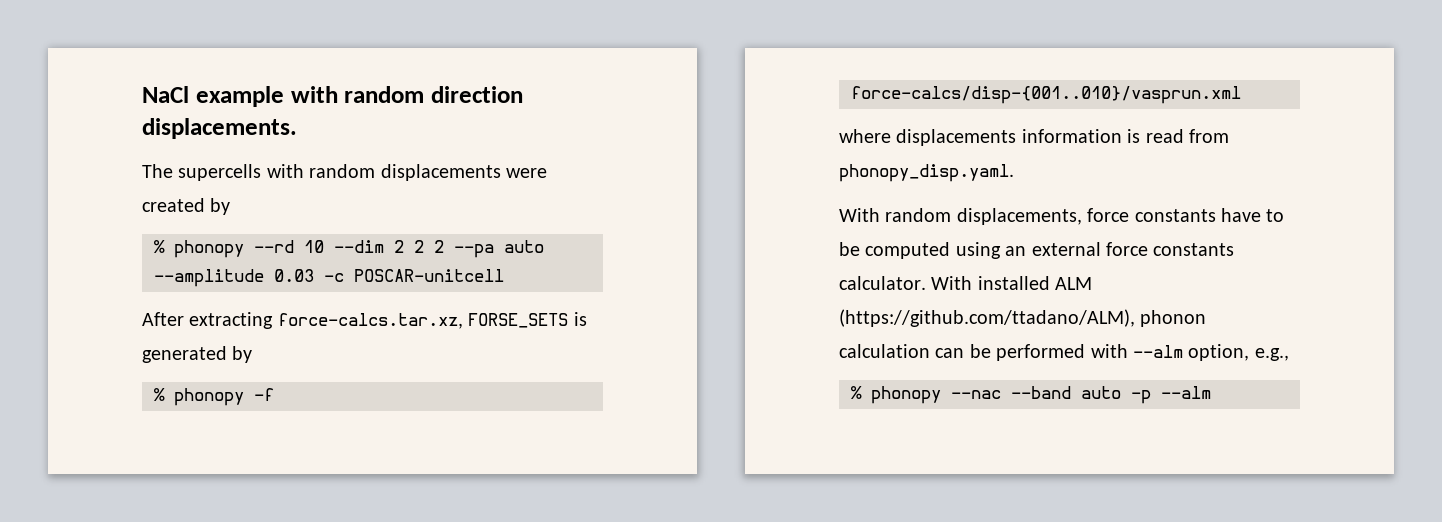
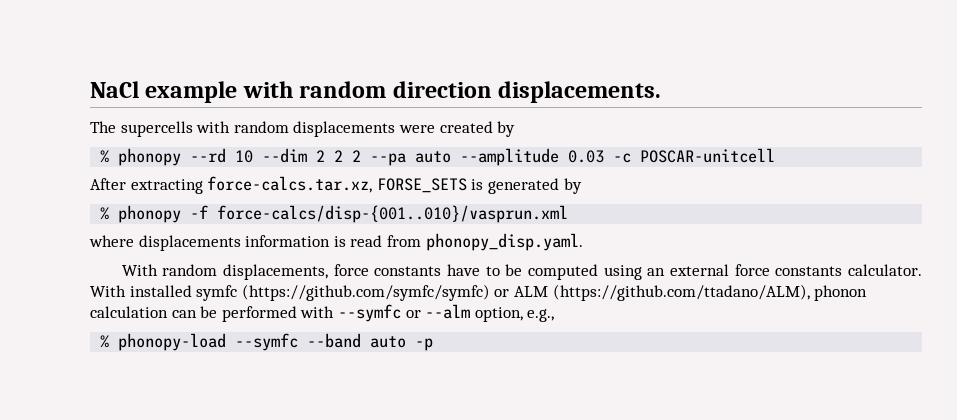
(1050, 283) none -> [196,284,510,301] symfc (https://github.com/symfc/symfc) or
(1128, 351) none -> [337,304,421,322] --symfc or
[871,386,1001,404] phonopy --nac -> [118,333,299,351] phonopy-load --symfc
[1161,386,1211,399] --alm -> (434, 344) none

